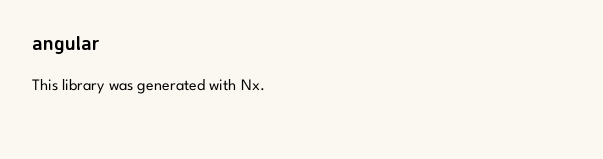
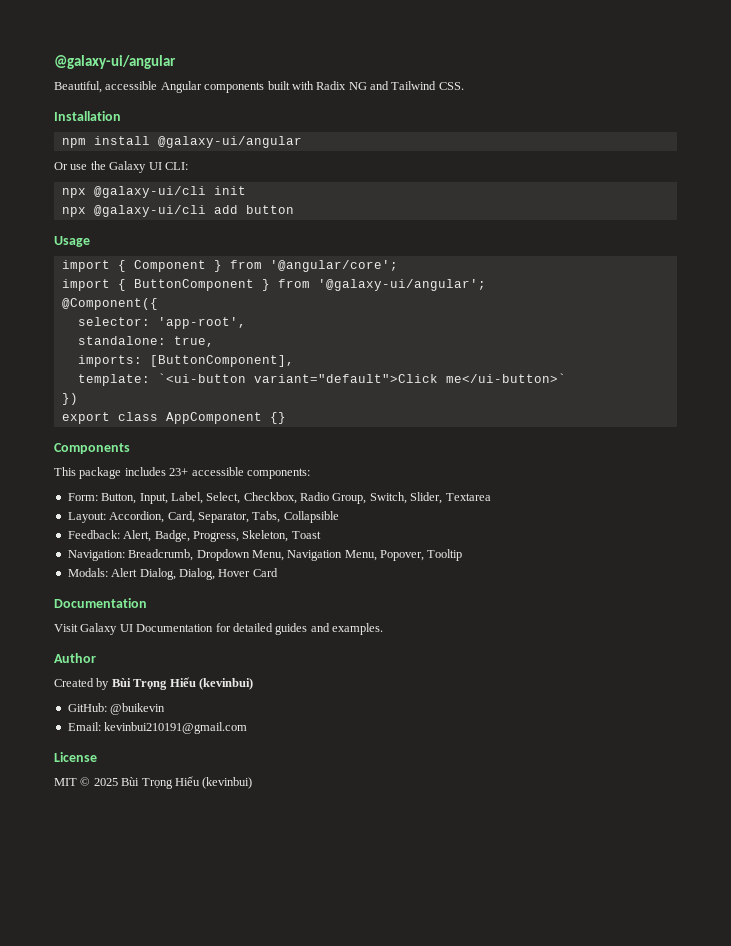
[32,36,100,54] [32,79,265,94] angular // This library was generated with Nx. -> [54,55,176,69] [54,81,464,93] [54,111,121,121] [61,136,302,148] [54,161,188,173] [61,186,246,198] [61,205,294,217] [54,236,90,247] [61,260,398,272] [61,279,486,291] [61,298,158,310] [77,317,246,329] [77,336,214,347] [77,355,294,367] [77,373,566,386] [61,393,78,405] [61,412,286,424] [54,443,130,454] [54,467,310,479] [67,492,491,504] [67,511,339,523] [67,530,321,542] [67,549,463,561] [67,568,278,580] [54,598,147,608] [54,623,383,635] [54,653,96,663] [54,677,253,690] [67,703,166,715] [67,722,248,734] [54,752,97,762] [54,776,253,789] @galaxy-ui/angular // Beautiful, accessible Angular components built with Radix NG and Tailwind CSS. // Installation // npm install @galaxy-ui/angular // Or use the Galaxy UI CLI: // npx @galaxy-ui/cli init // npx @galaxy-ui/cli add button // Usage // import { Component } from '@angular/core'; // import { ButtonComponent } from '@galaxy-ui/angular'; // @Component({ // selector: 'app-root', // standalone: true, // imports: [ButtonComponent], // template: `<ui-button variant="default">Click me</ui-button>` // }) // export class AppComponent {} // Components // This package includes 23+ accessible components: // Form: Button, Input, Label, Select, Checkbox, Radio Group, Switch, Slider, Textarea // Layout: Accordion, Card, Separator, Tabs, Collapsible // Feedback: Alert, Badge, Progress, Skeleton, Toast // Navigation: Breadcrumb, Dropdown Menu, Navigation Menu, Popover, Tooltip // Modals: Alert Dialog, Dialog, Hover Card // Documentation // Visit Galaxy UI Documentation for detailed guides and examples. // Author // Created by Bùi Trọng Hiếu (kevinbui) // GitHub: @buikevin // Email: kevinbui210191@gmail.com // License // MIT © 2025 Bùi Trọng Hiếu (kevinbui)

